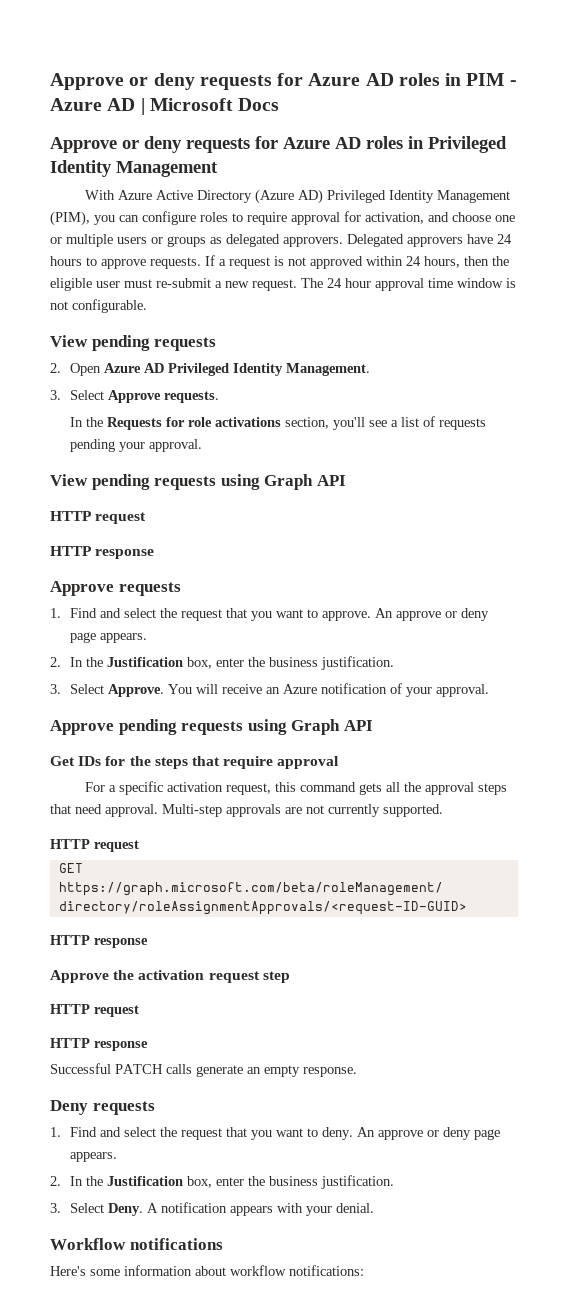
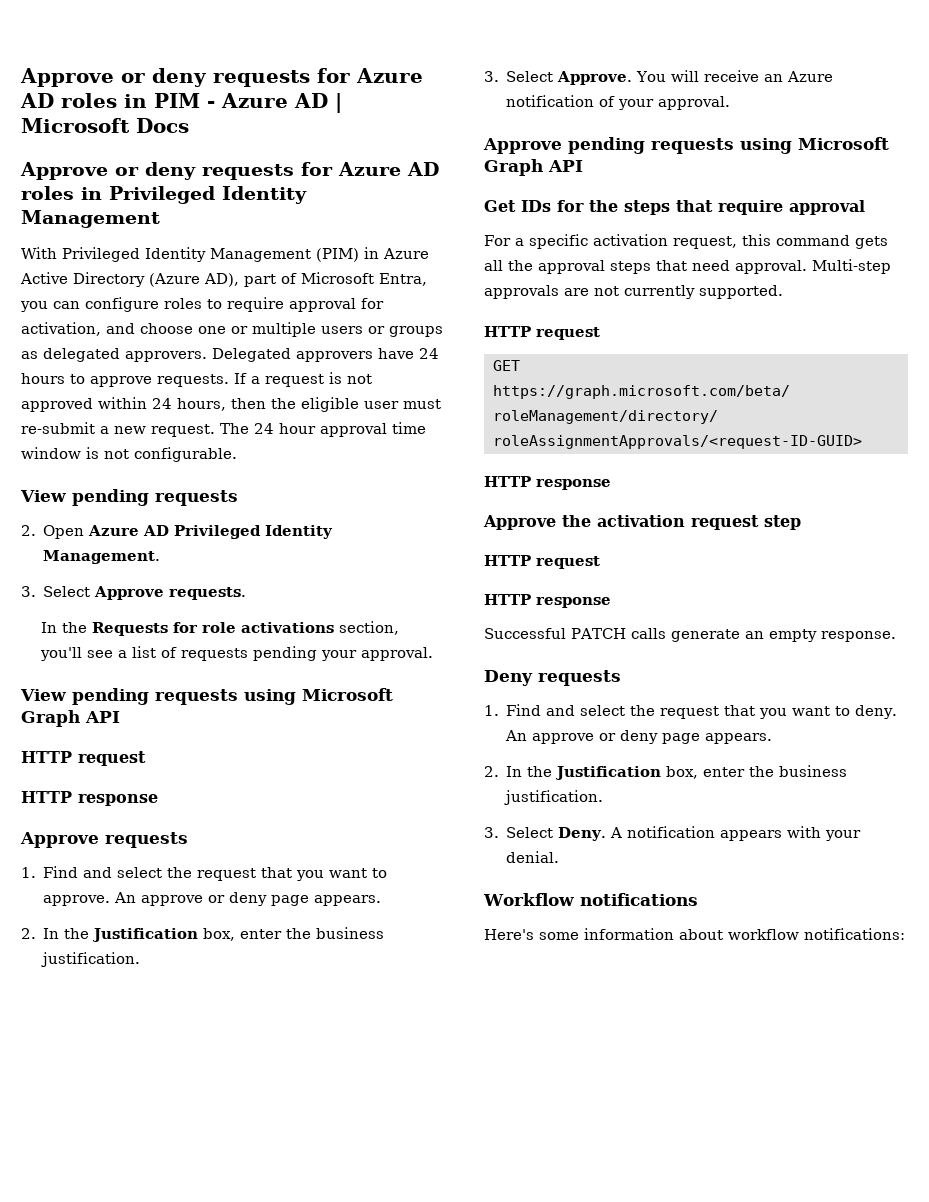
[118,189,511,204] [50,211,90,226] Azure Active Directory (Azure AD) Privileged Identity Management (PIM), -> [62,247,429,262] [20,272,427,287] Privileged Identity Management (PIM) in Azure Active Directory (Azure AD), part of Microsoft Entra,
(260, 482) none -> [302,688,393,701] Microsoft
(287, 727) none -> [798,137,889,150] Microsoft

